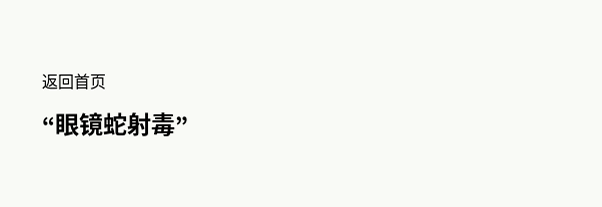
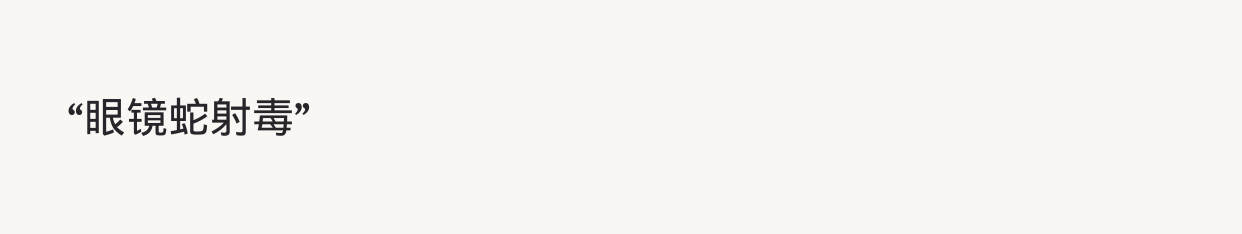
[41,73,106,90] 返回首页 // -> (67, 117) none

